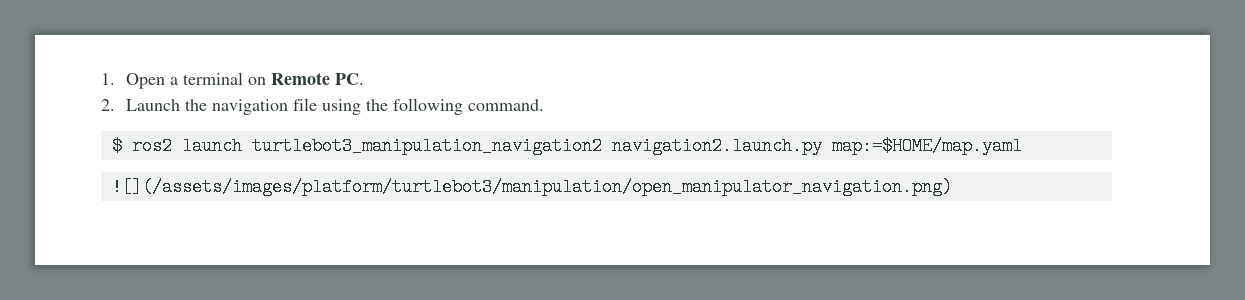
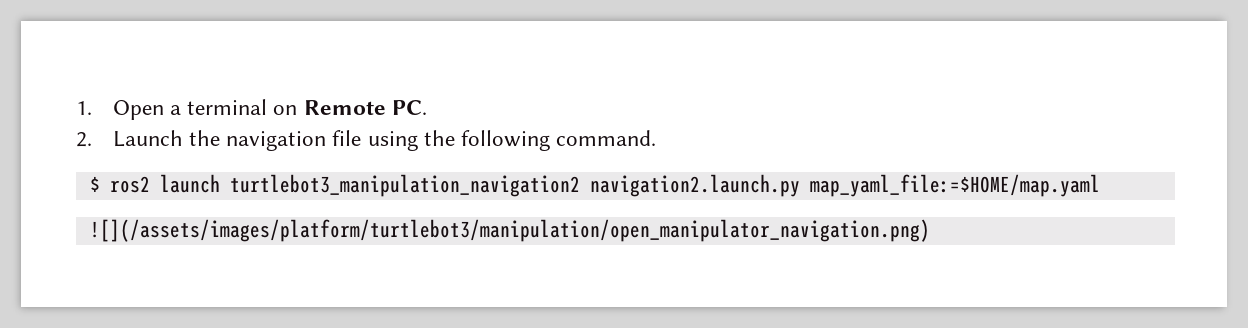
[831,137,1022,155] map:=$HOME/map.yaml -> [809,174,1100,197] map_yaml_file:=$HOME/map.yaml

